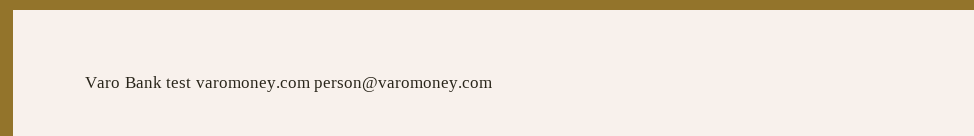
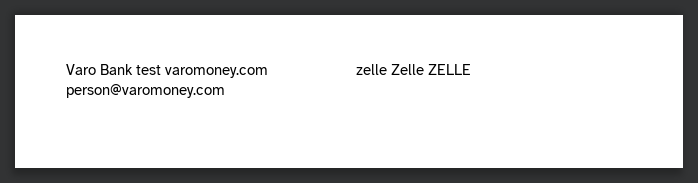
(493, 84) none -> [356,64,471,75] // zelle Zelle ZELLE

